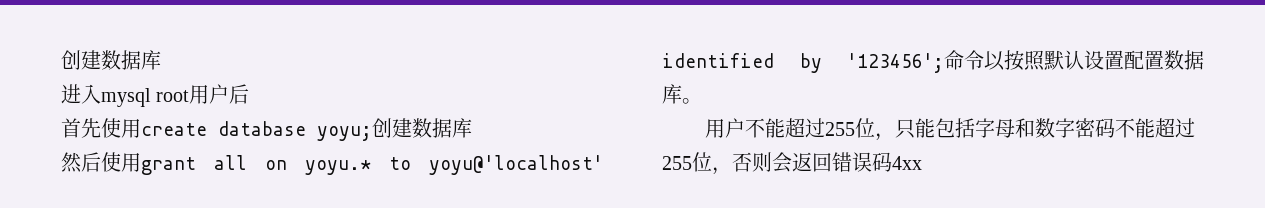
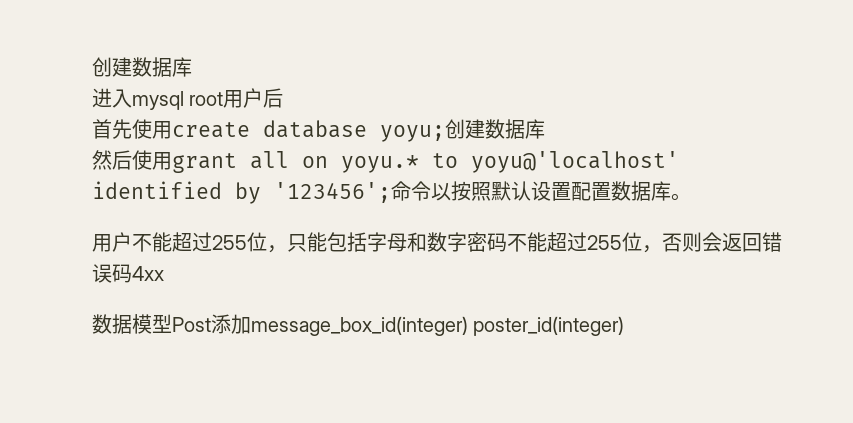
(922, 163) none -> [92,314,625,336] // 数据模型Post添加message_box_id(integer) poster_id(integer)

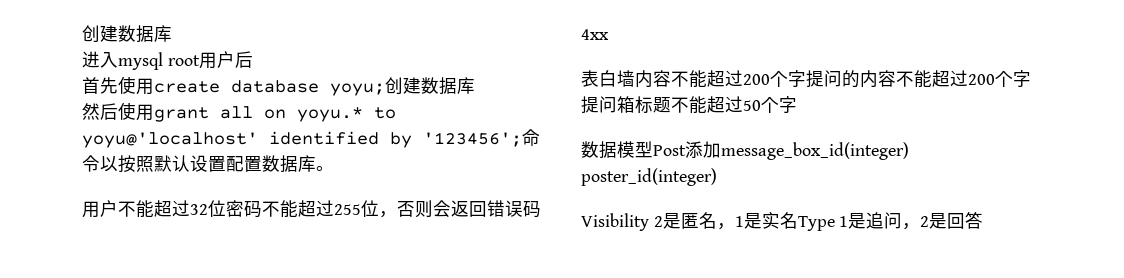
[212,232,467,253] 255位，只能包括字母和数字 -> [190,200,226,217] 32位
(164, 273) none -> [581,70,1031,88] [581,96,797,114] // 表白墙内容不能超过200个字提问的内容不能超过200个字提问箱标题不能超过50个字
(625, 326) none -> [581,211,984,231] // Visibility 2是匿名，1是实名Type 1是追问，2是回答

